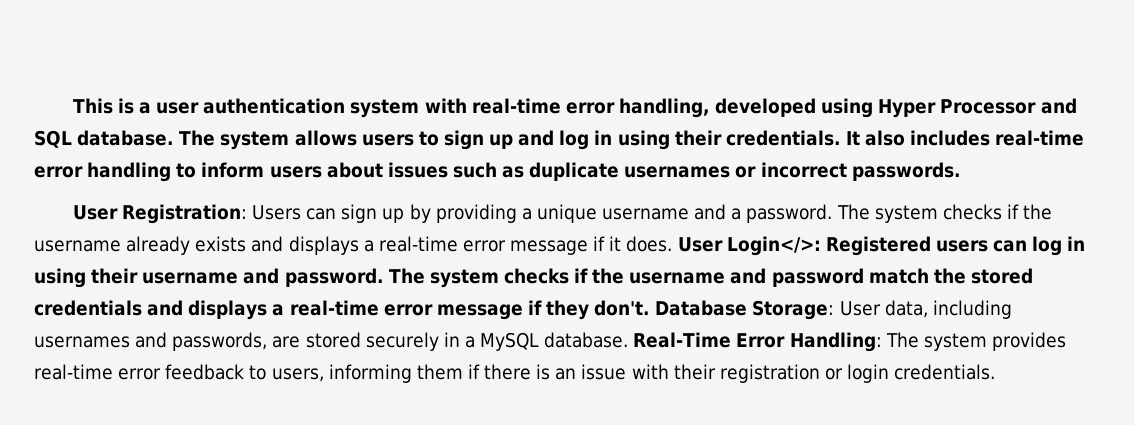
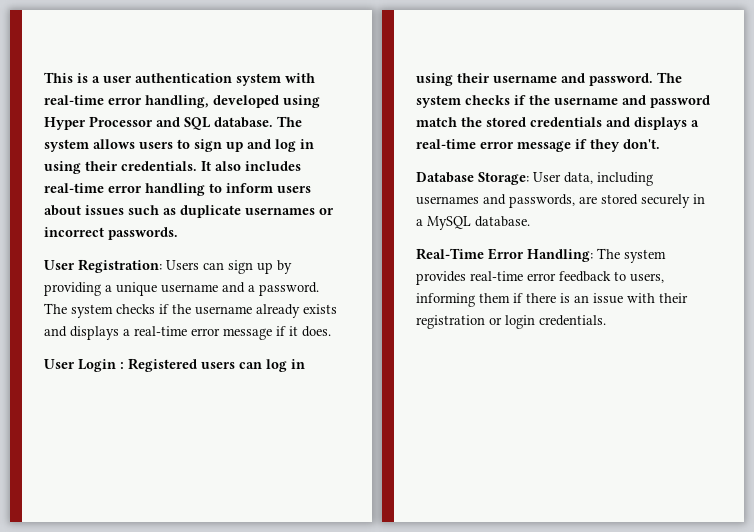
[677,236,821,256] User Login</>: -> [44,359,124,372] // User Login :
(651, 308) none -> (660, 144) //
(629, 340) none -> (530, 221) //

